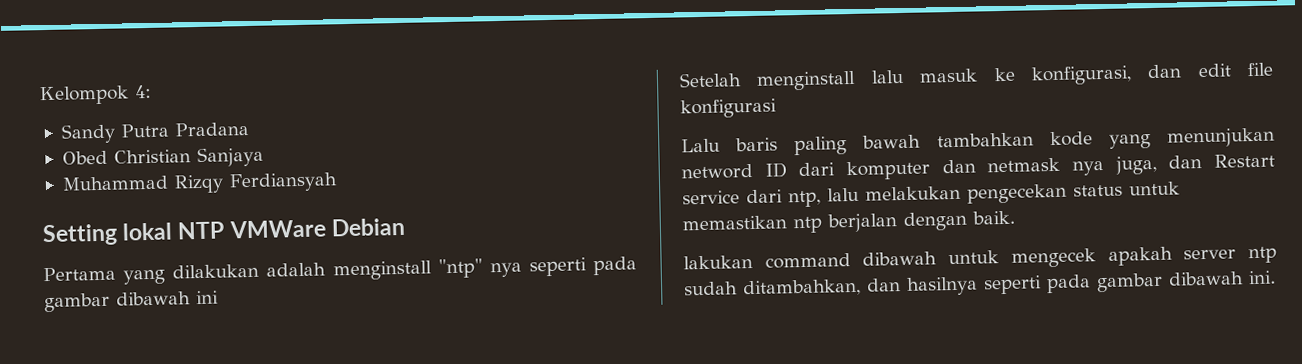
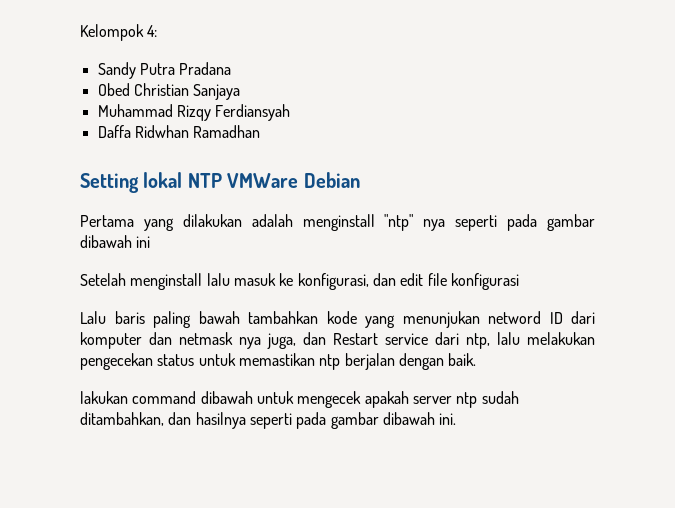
(338, 182) none -> [97,125,261,138] // Daffa Ridwhan Ramadhan

